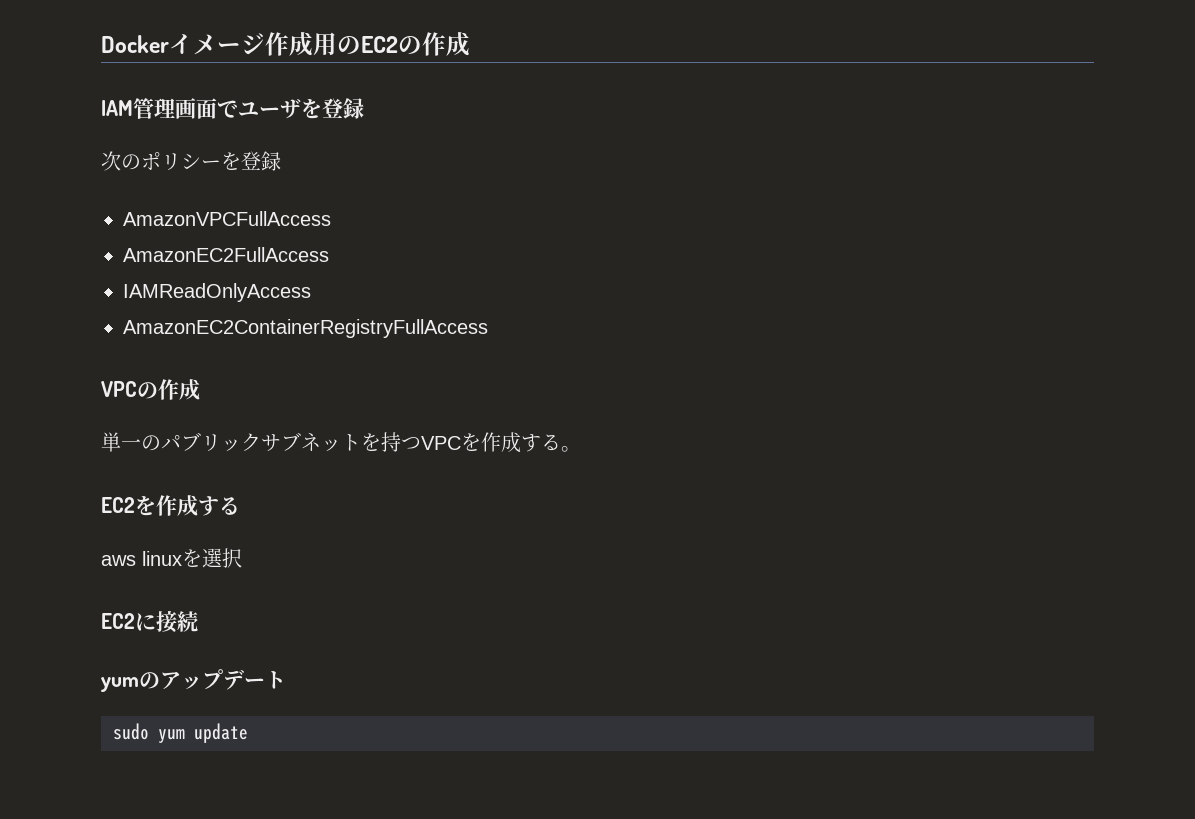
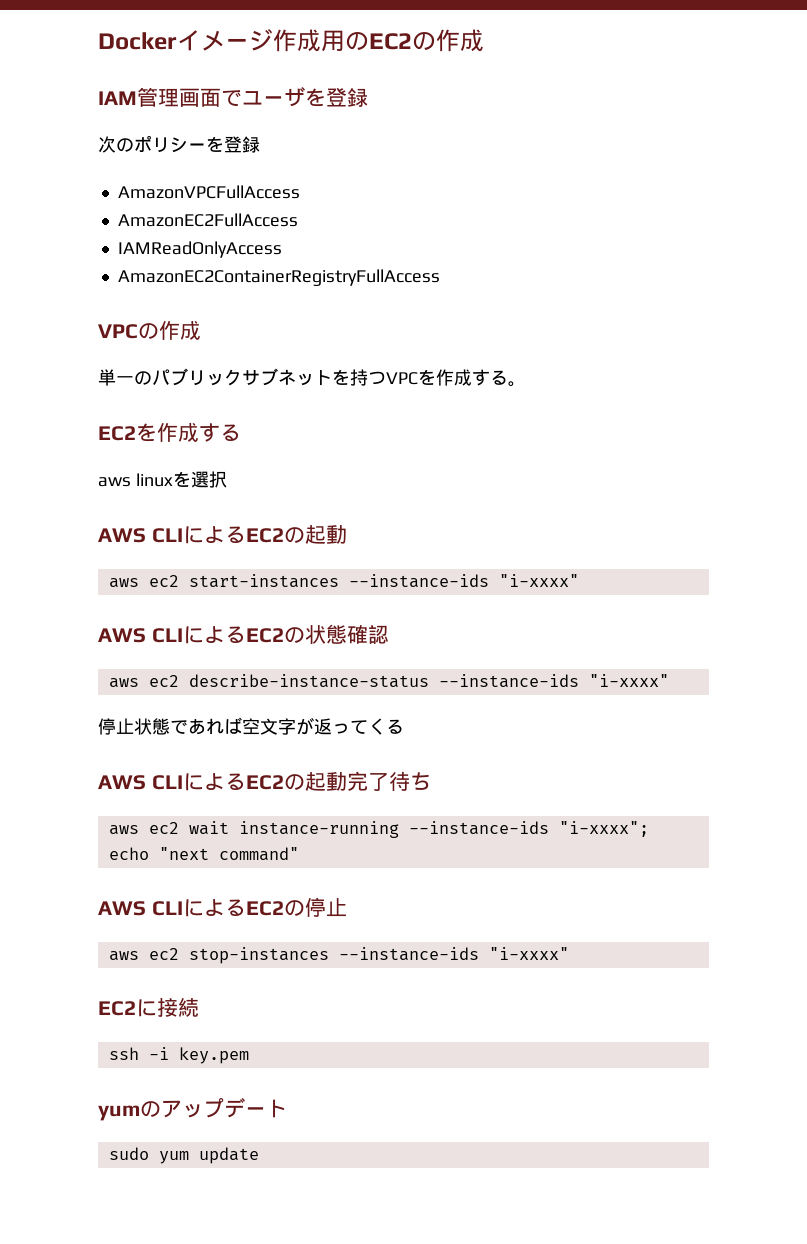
(242, 558) none -> [98,525,347,545] [108,574,579,588] [98,624,389,644] [108,674,669,688] [98,717,404,735] [98,771,431,792] [108,821,649,838] [108,847,299,861] [98,897,347,917] [108,947,569,964] // AWS CLIによるEC2の起動 // aws ec2 start-instances --instance-ids "i-xxxx" // AWS CLIによるEC2の状態確認 // aws ec2 describe-instance-status --instance-ids "i-xxxx" // 停止状態であれば空文字が返ってくる // AWS CLIによるEC2の起動完了待ち // aws ec2 wait instance-running --instance-ids "i-xxxx"; echo "next command" // AWS CLIによるEC2の停止 // aws ec2 stop-instances --instance-ids "i-xxxx"
(198, 621) none -> [108,1047,249,1064] // ssh -i key.pem

